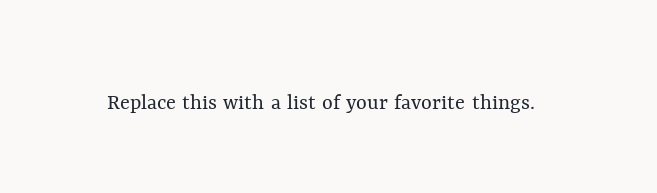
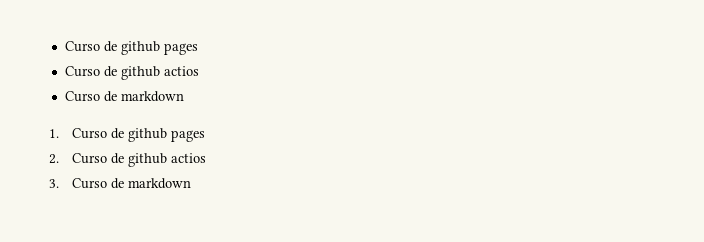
[107,94,535,113] Replace this with a list of your favorite things. -> [64,41,198,55] [64,66,199,80] [64,91,184,102] [49,128,205,142] [49,153,206,167] [49,178,191,189] Curso de github pages // Curso de github actios // Curso de markdown // 1. Curso de github pages // 2. Curso de github actios // 3. Curso de markdown

